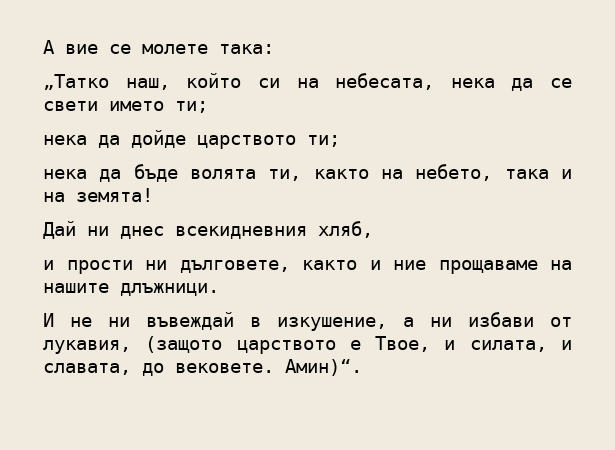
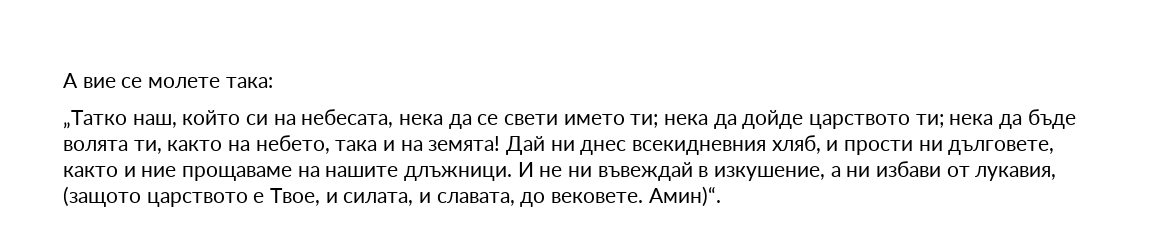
(208, 107) // -> (659, 121) none
(340, 141) // -> (944, 121) none
(153, 195) // -> (501, 143) none
(373, 229) // -> (821, 144) none
(219, 289) // -> (513, 173) none

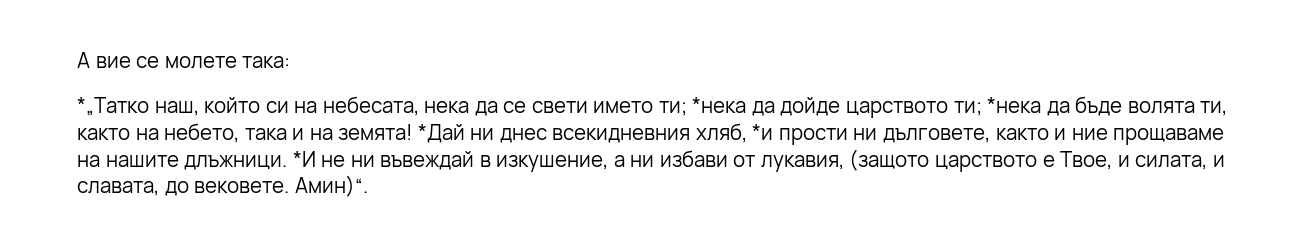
[63,110,127,129] „Татко -> [77,97,149,116] *„Татко
[664,114,709,125] нека -> [692,97,747,113] *нека
[949,114,994,125] нека -> [987,97,1042,113] *нека
[506,136,546,155] Дай -> [417,124,465,143] *Дай
[826,140,839,151] и -> [752,124,774,140] *и
[517,162,534,177] И -> [292,151,316,167] *И

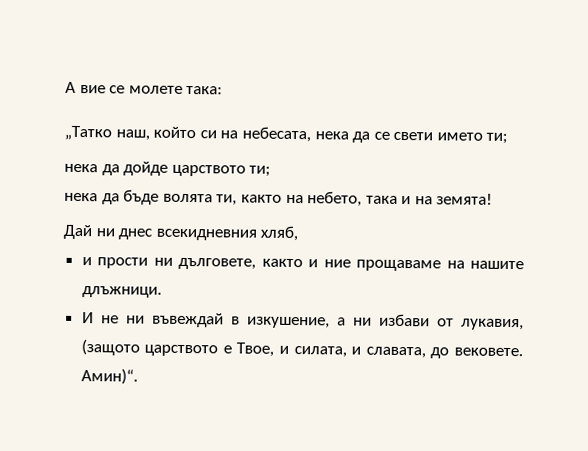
[77,97,149,116] *„Татко -> [64,125,112,141] „Татко
[692,97,747,113] *нека -> [64,163,98,173] // нека
[987,97,1042,113] *нека -> [64,192,98,202] // нека
[417,124,465,143] *Дай -> [63,224,92,240] // Дай
[752,124,774,140] *и -> [81,257,92,266] // и
[292,151,316,167] *И -> [81,312,94,324] // И

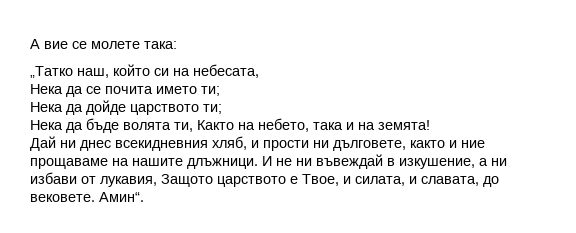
[314,131,349,140] нека -> [30,84,63,94] // Нека
[393,131,434,141] свети -> [105,86,153,94] почита
[64,163,98,173] нека -> [30,102,63,112] Нека
[64,192,98,202] нека -> [30,120,63,130] Нека
[240,194,282,203] както -> [197,120,234,130] Както
(299, 233) // -> (247, 143) none
(162, 292) // -> (258, 163) none
[80,339,140,356] (защото -> [161,174,213,187] Защото
[80,368,138,385] Амин)“. -> [99,192,144,202] Амин“.

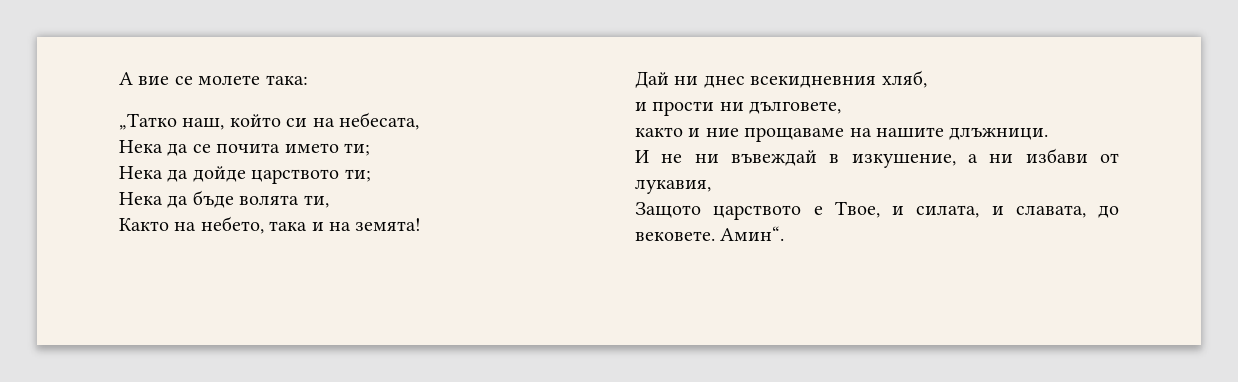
(193, 127) none -> (329, 201) //
(247, 143) none -> (927, 79) //
(406, 145) none -> (842, 107) //
(258, 163) none -> (1049, 133) //
(157, 181) none -> (711, 186) //

